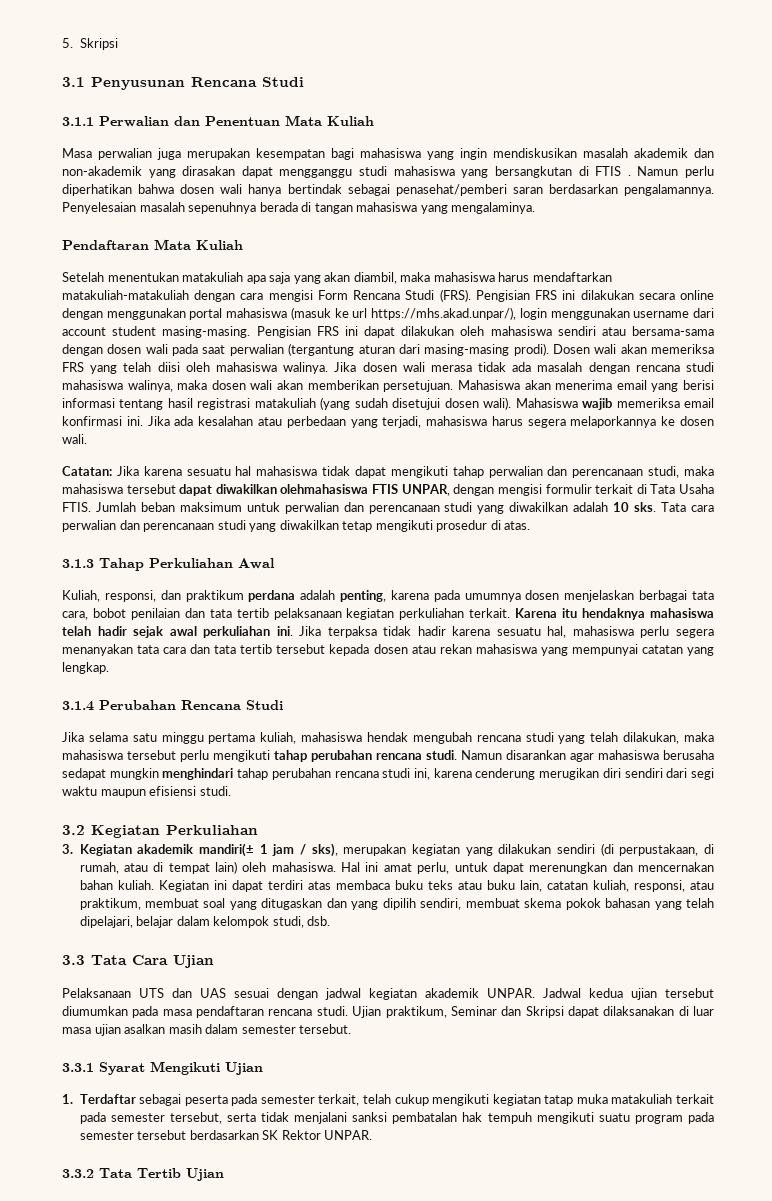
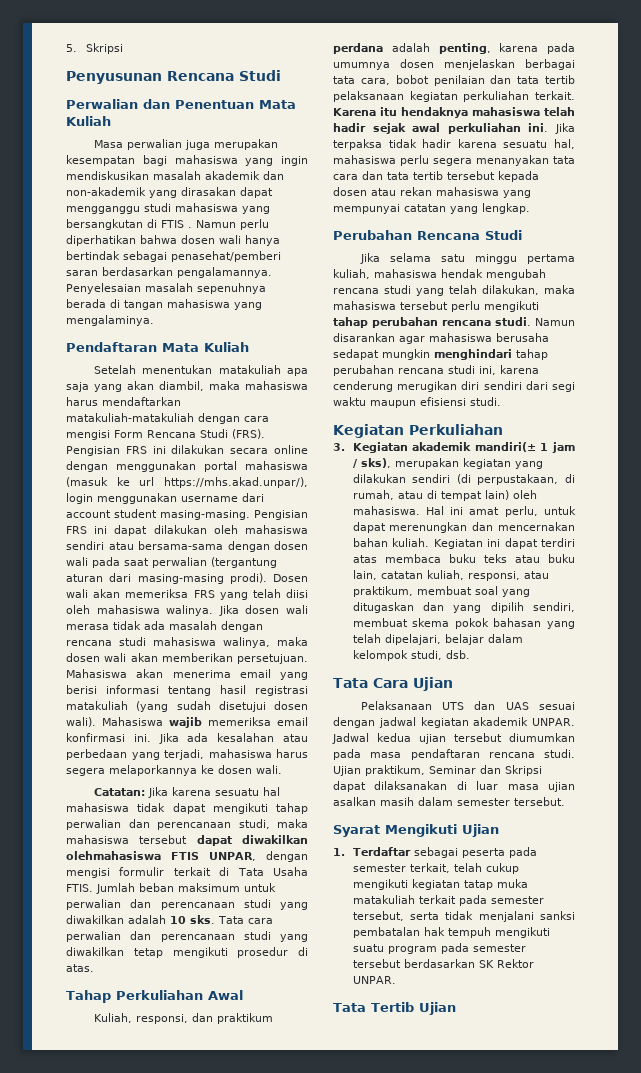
[62,77,85,87] 3.1 -> (123, 48) none
[62,117,94,126] 3.1.1 -> (281, 75) none
[62,559,94,568] 3.1.3 -> (94, 968) none
[62,701,94,711] 3.1.4 -> (530, 208) none
[62,825,85,835] 3.2 -> (501, 401) none
[62,955,85,965] 3.3 -> (470, 654) none
[62,1063,94,1072] 3.3.1 -> (565, 801) none
[62,1169,94,1178] 3.3.2 -> (396, 980) none

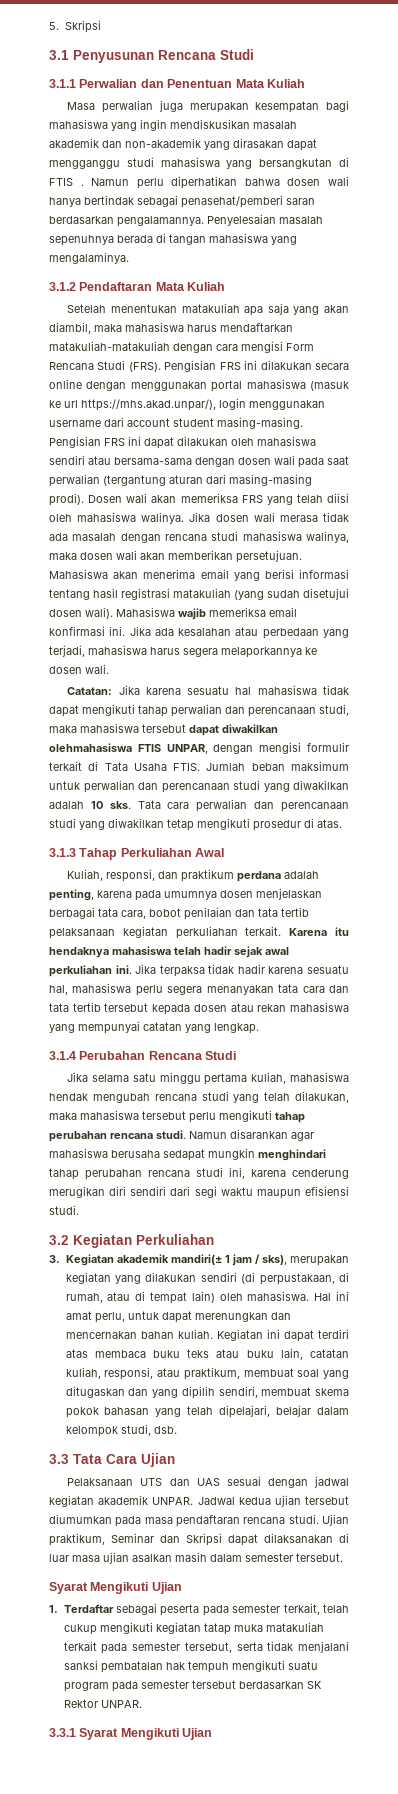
(123, 48) none -> [49,50,69,60] 3.1
(281, 75) none -> [49,79,76,88] 3.1.1
(154, 320) none -> [49,282,76,291] 3.1.2
(94, 968) none -> [49,848,76,857] 3.1.3
(530, 208) none -> [49,1051,76,1060] 3.1.4
(501, 401) none -> [49,1235,69,1245] 3.2
(470, 654) none -> [49,1454,69,1464] 3.3
[333,1002,414,1012] Tata Tertib -> [49,1728,179,1740] 3.3.1 Syarat Mengikuti

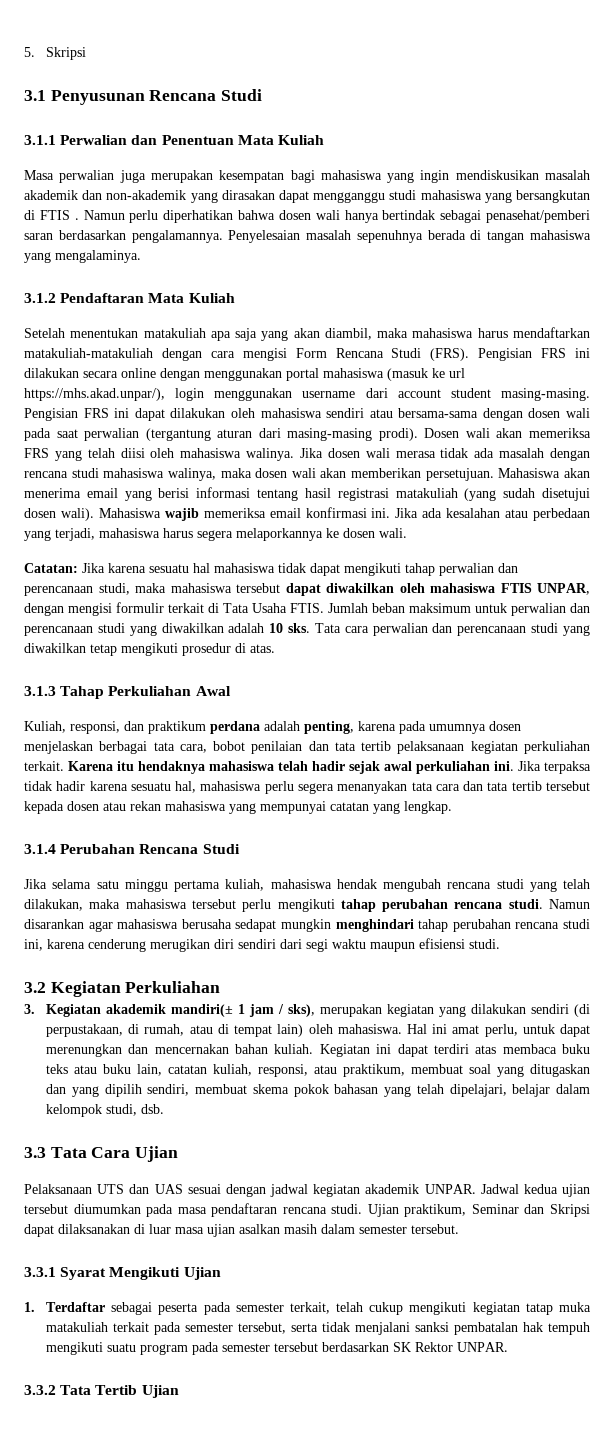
[49,743,132,752] olehmahasiswa -> [399,583,495,593] oleh mahasiswa
(343, 1557) none -> [24,1267,56,1277] 3.3.1
[49,1728,179,1740] 3.3.1 Syarat Mengikuti -> [24,1385,138,1395] 3.3.2 Tata Tertib

